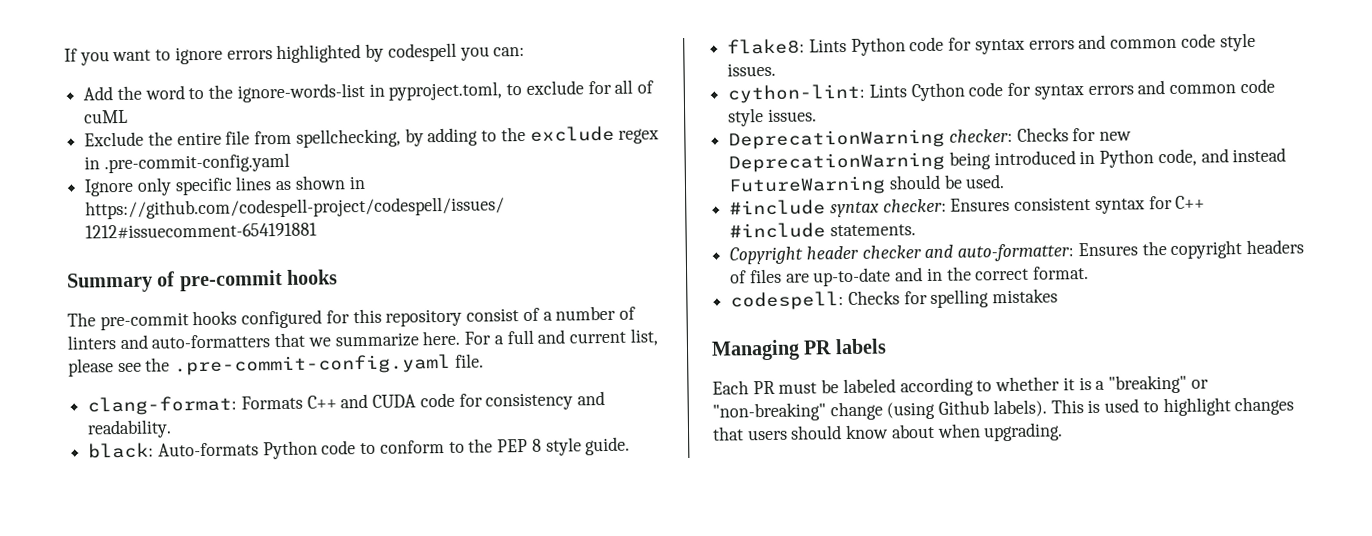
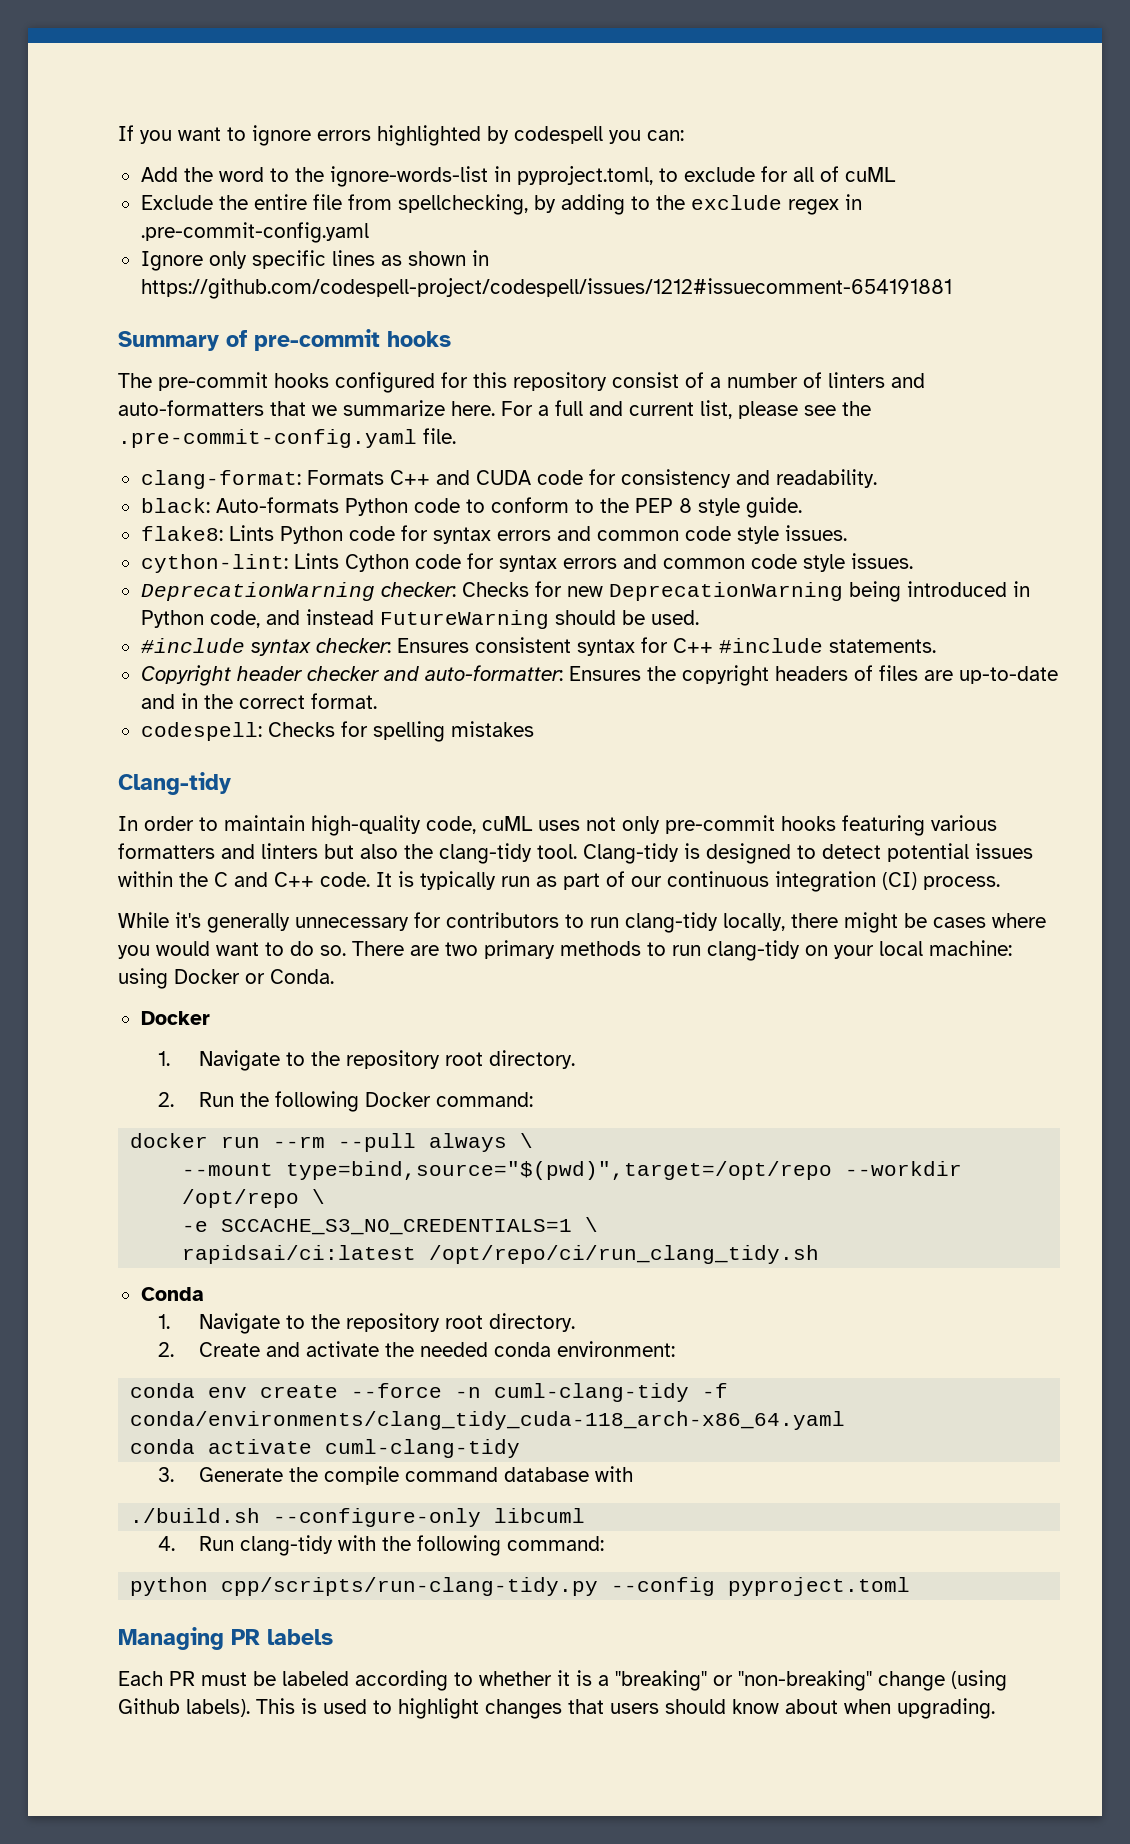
(1059, 296) none -> [118,772,231,795] [118,815,997,836] [118,843,1033,864] [118,871,1000,892] [118,912,1046,933] [118,940,1012,961] [118,968,334,989] [140,1011,210,1025] [158,1050,575,1071] [158,1091,533,1112] [130,1133,534,1152] [182,1161,963,1180] [182,1189,326,1208] [182,1217,599,1235] [182,1245,820,1264] [140,1287,204,1301] [158,1313,575,1334] [158,1341,675,1357] [130,1383,729,1402] [130,1411,846,1430] [130,1439,521,1458] [158,1466,633,1485] [130,1508,586,1527] [158,1535,604,1556] [130,1577,911,1596] // Clang-tidy // In order to maintain high-quality code, cuML uses not only pre-commit hooks featuring various formatters and linters but also the clang-tidy tool. Clang-tidy is designed to detect potential issues within the C and C++ code. It is typically run as part of our continuous integration (CI) process. // While it's generally unnecessary for contributors to run clang-tidy locally, there might be cases where you would want to do so. There are two primary methods to run clang-tidy on your local machine: using Docker or Conda. // Docker // 1. Navigate to the repository root directory. // 2. Run the following Docker command: // docker run --rm --pull always \ // --mount type=bind,source="$(pwd)",target=/opt/repo --workdir /opt/repo \ // -e SCCACHE_S3_NO_CREDENTIALS=1 \ // rapidsai/ci:latest /opt/repo/ci/run_clang_tidy.sh // Conda // 1. Navigate to the repository root directory. // 2. Create and activate the needed conda environment: // conda env create --force -n cuml-clang-tidy -f conda/environments/clang_tidy_cuda-118_arch-x86_64.yaml // conda activate cuml-clang-tidy // 3. Generate the compile command database with // ./build.sh --configure-only libcuml // 4. Run clang-tidy with the following command: // python cpp/scripts/run-clang-tidy.py --config pyproject.toml

